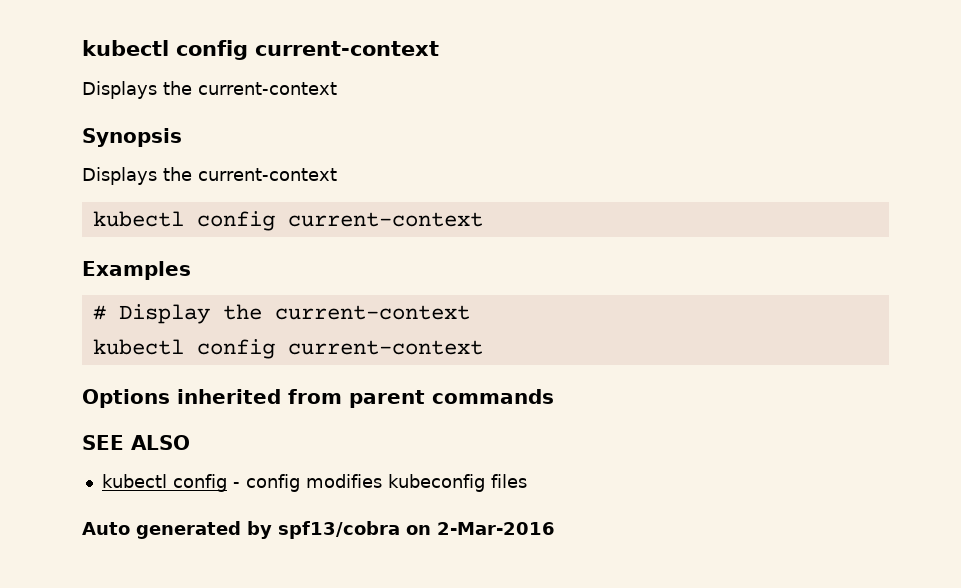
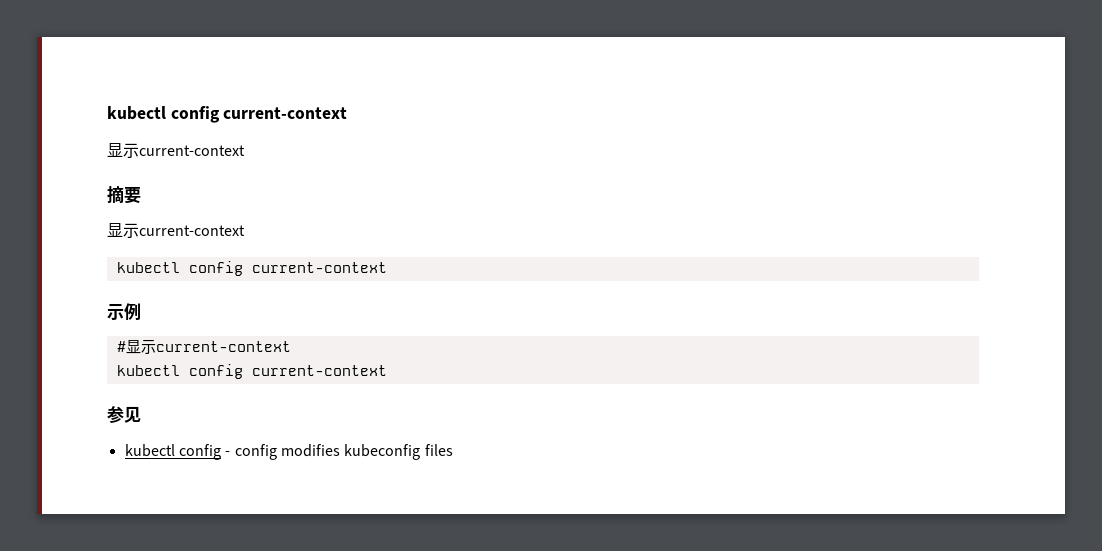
[82,40,439,60] [82,81,337,99] [82,128,182,147] [82,167,337,185] [92,211,483,231] [82,261,191,280] kubectl config current-context // Displays the current-context // Synopsis // Displays the current-context // kubectl config current-context // Examples -> [107,106,348,123] [107,143,245,158] [107,186,141,204] [107,223,245,238] [116,261,387,276] [107,303,141,320] kubectl config current-context // 显示current-context // 摘要 // 显示current-context // kubectl config current-context // 示例
[118,304,470,324] [92,339,483,359] [82,389,554,408] [82,435,190,450] Display the current-context // kubectl config current-context // Options inherited from parent commands // SEE ALSO -> [125,340,291,354] [116,364,387,379] [107,406,141,423] 显示current-context // kubectl config current-context // 参见
[82,521,555,539] // Auto generated by spf13/cobra on 2-Mar-2016 -> (453, 450) none

